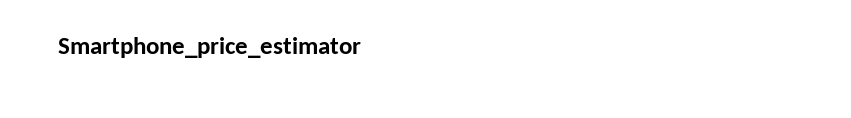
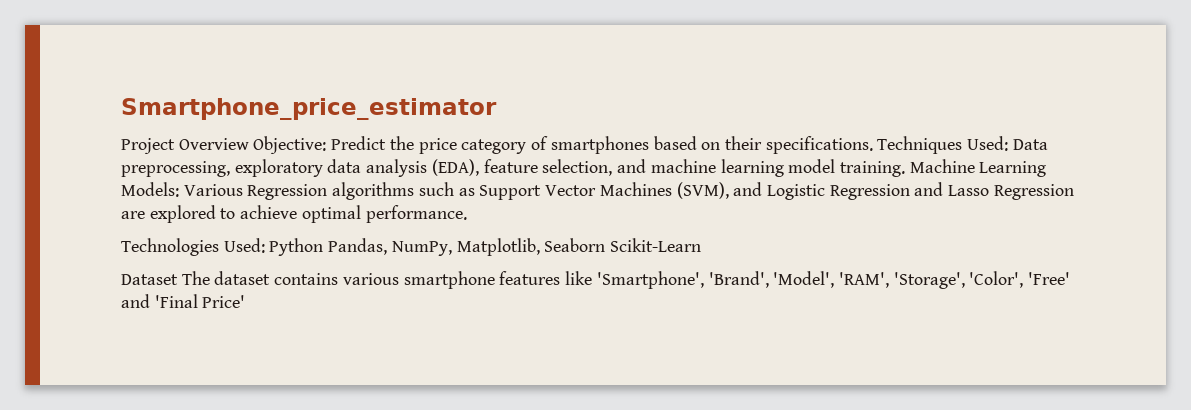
(361, 47) none -> [121,136,1048,154] [121,159,1047,177] [121,182,1074,200] [121,205,467,223] [121,238,702,256] [121,271,1071,289] [121,294,246,308] // Project Overview Objective: Predict the price category of smartphones based on their specifications. Techniques Used: Data preprocessing, exploratory data analysis (EDA), feature selection, and machine learning model training. Machine Learning Models: Various Regression algorithms such as Support Vector Machines (SVM), and Logistic Regression and Lasso Regression are explored to achieve optimal performance. // Technologies Used: Python Pandas, NumPy, Matplotlib, Seaborn Scikit-Learn // Dataset The dataset contains various smartphone features like 'Smartphone', 'Brand', 'Model', 'RAM', 'Storage', 'Color', 'Free' and 'Final Price'

